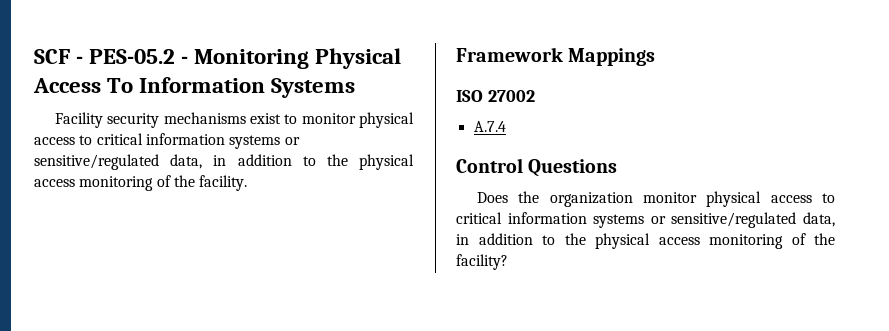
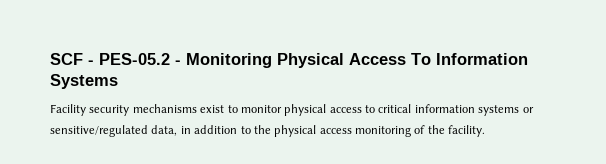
[456,47,656,66] [456,90,535,102] [473,121,506,132] [456,158,618,177] [476,191,835,207] [456,212,835,228] [456,233,835,249] [456,254,508,270] // Framework Mappings // ISO 27002 // A.7.4 // Control Questions // Does the organization monitor physical access to critical information systems or sensitive/regulated data, in addition to the physical access monitoring of the facility? -> (486, 131) none

